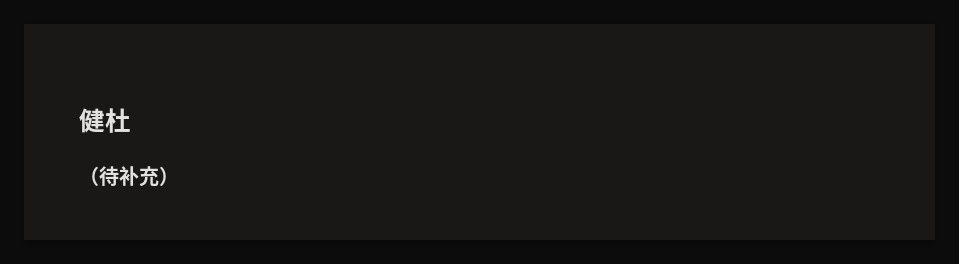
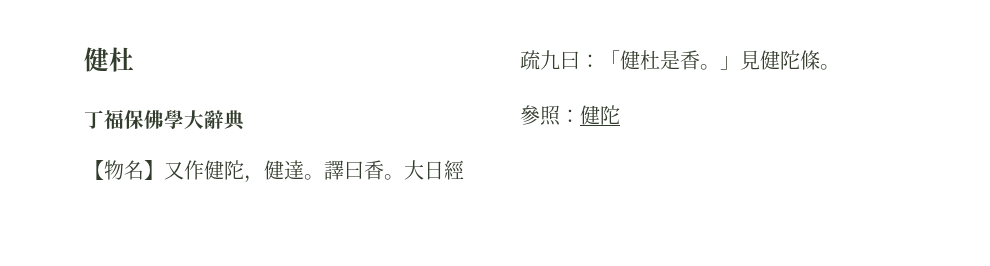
[79,166,179,187] （待补充） -> [84,110,246,131] [84,160,464,183] [520,50,840,70] [520,105,620,126] 丁福保佛學大辭典 // 【物名】又作健陀，健達。譯曰香。大日經疏九曰：「健杜是香。」見健陀條。 // 參照：健陀

